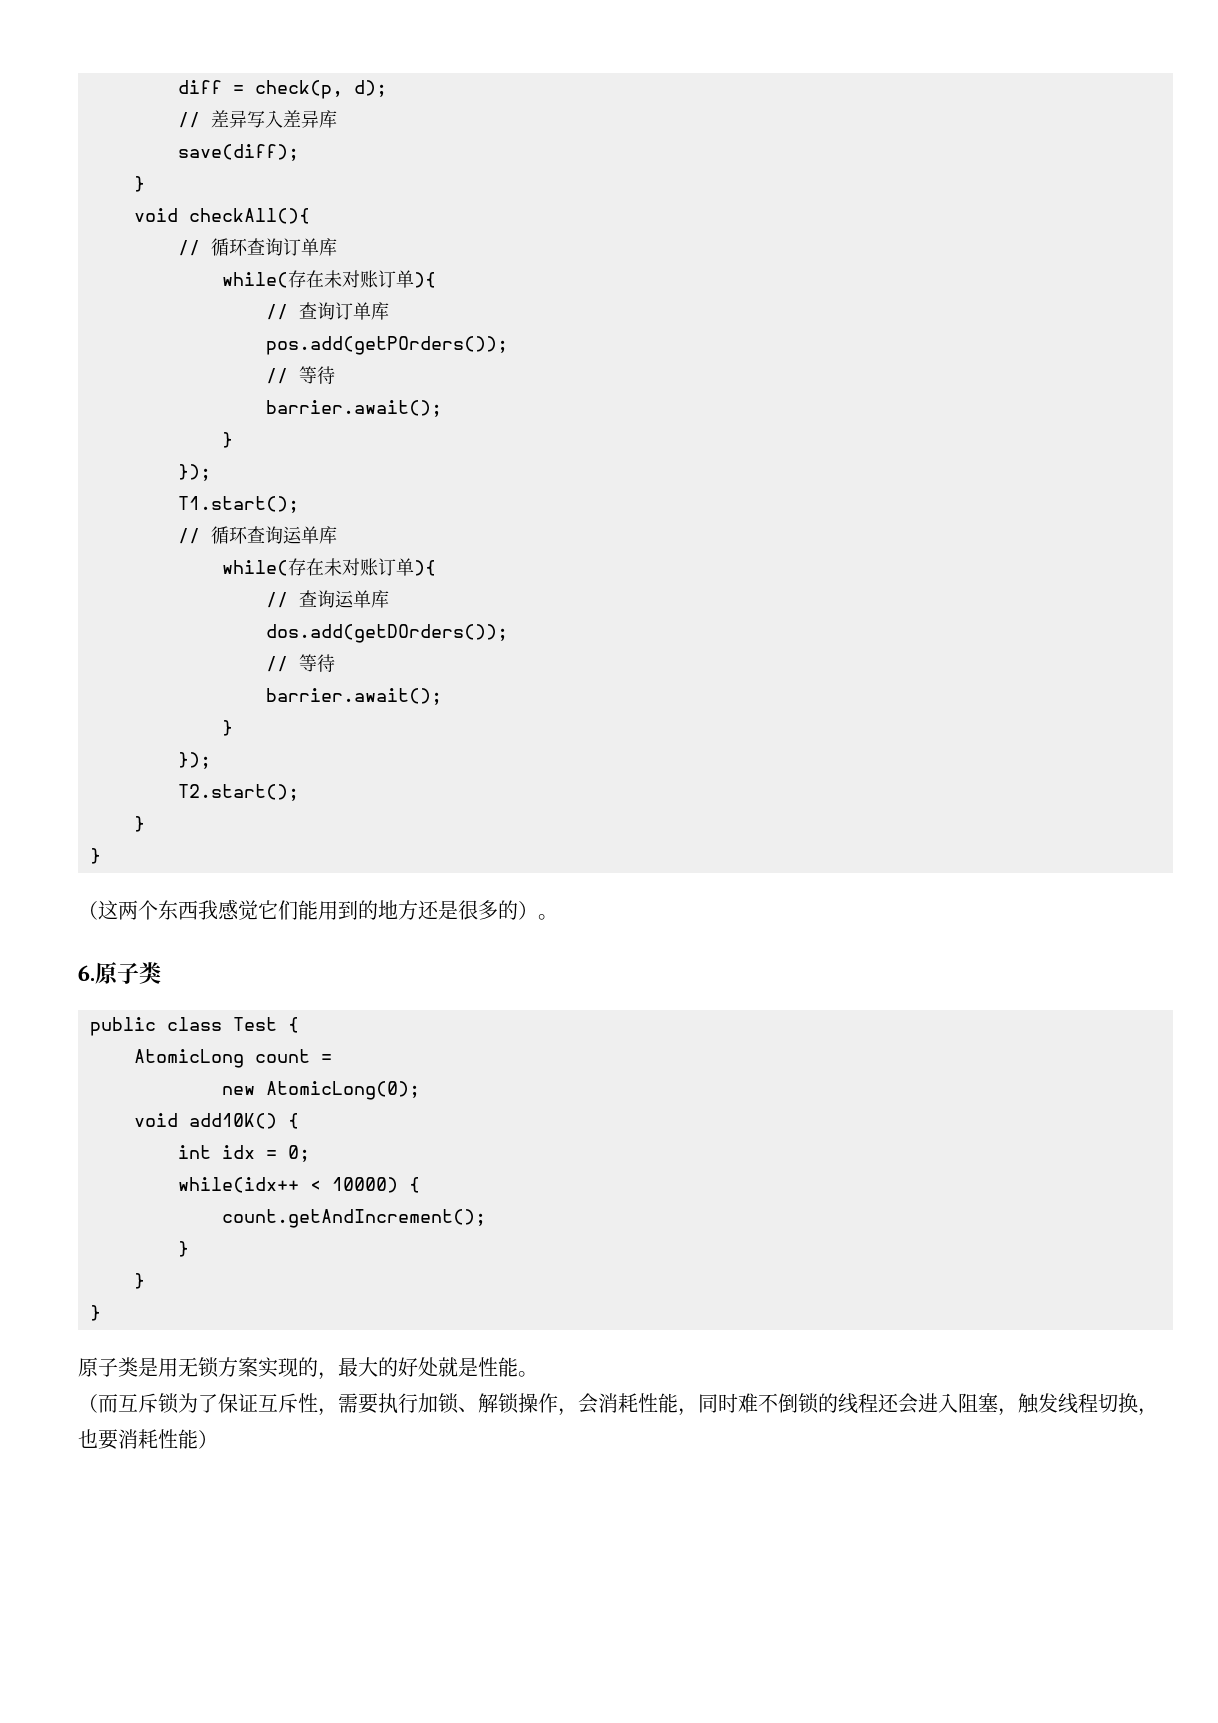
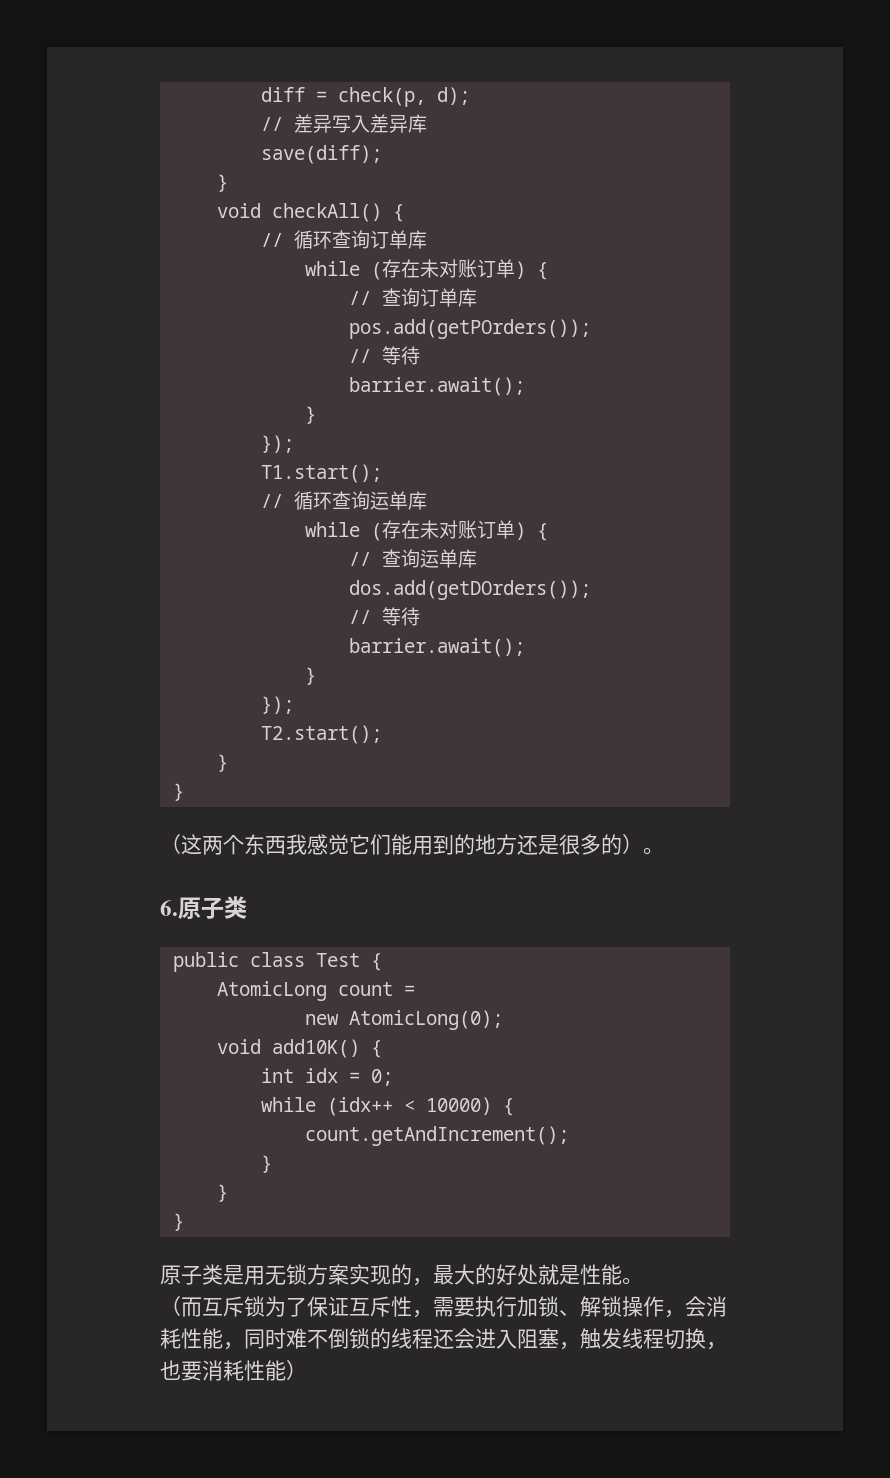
[189,208,310,224] checkAll(){ -> [271,203,404,222] checkAll() {
[222,270,436,288] while(存在未对账订单){ -> [304,259,548,280] while (存在未对账订单) {
[222,558,436,576] while(存在未对账订单){ -> [304,520,548,541] while (存在未对账订单) {
[178,1177,299,1193] while(idx++ -> [260,1097,393,1116] while (idx++

